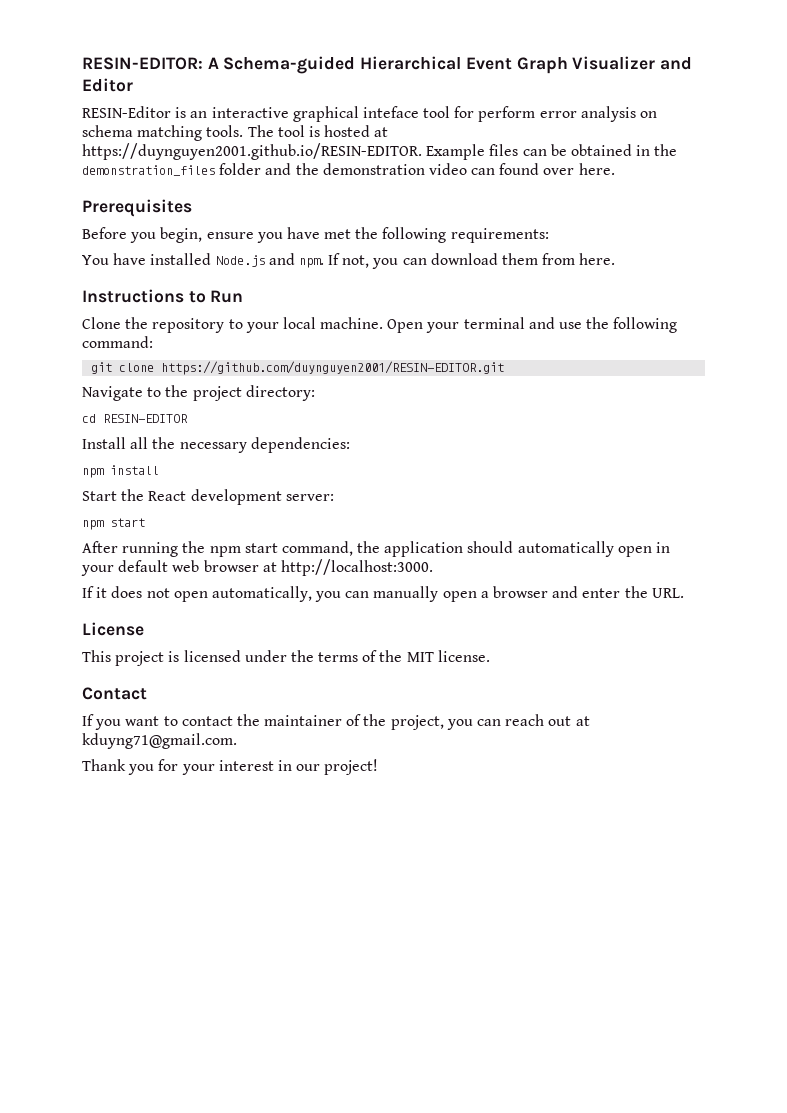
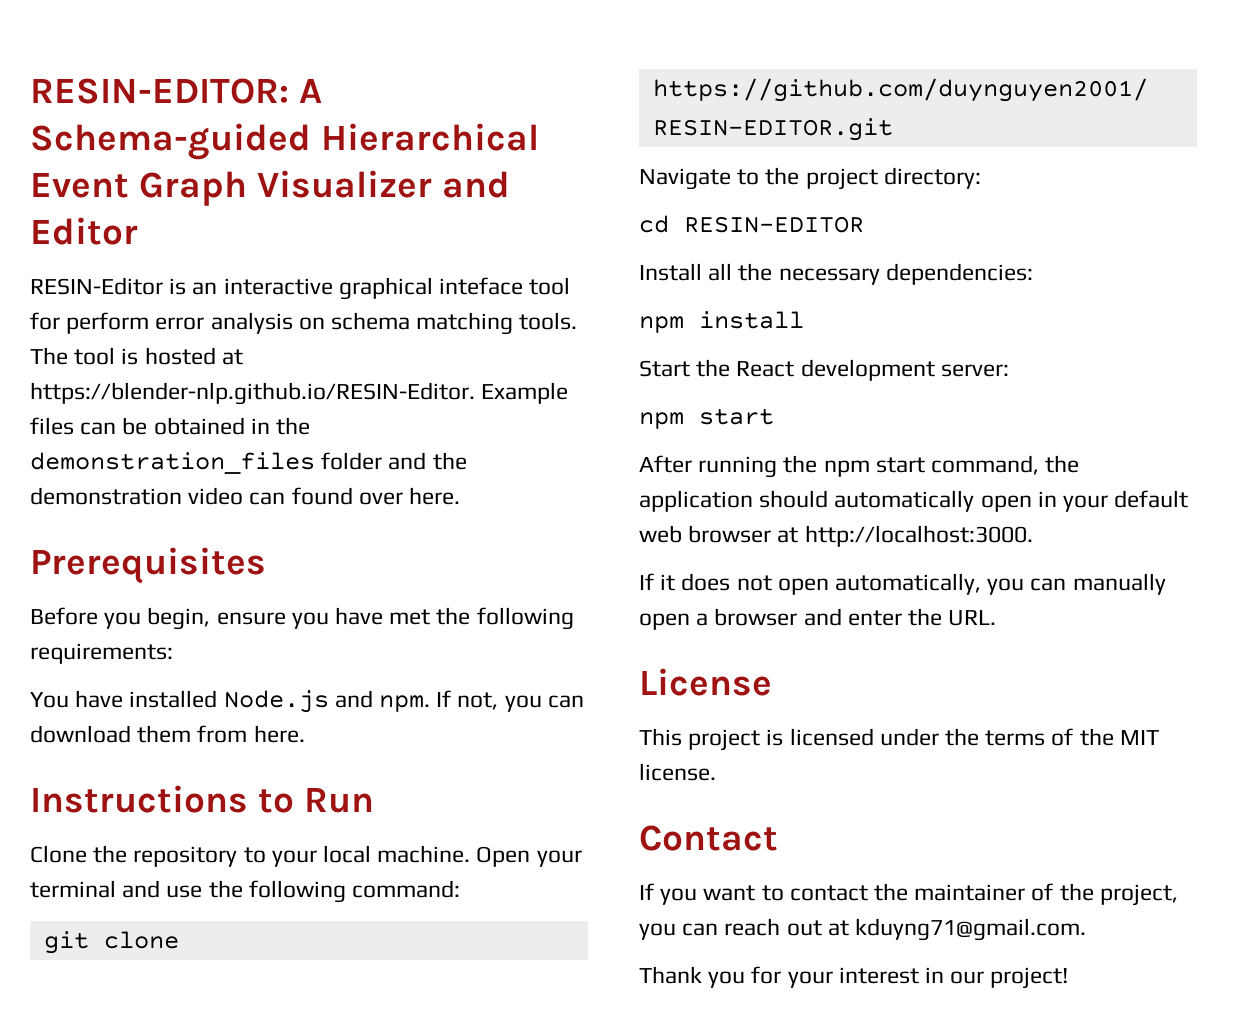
[82,143,422,160] https://duynguyen2001.github.io/RESIN-EDITOR. -> [30,382,475,405] https://blender-nlp.github.io/RESIN-Editor.

